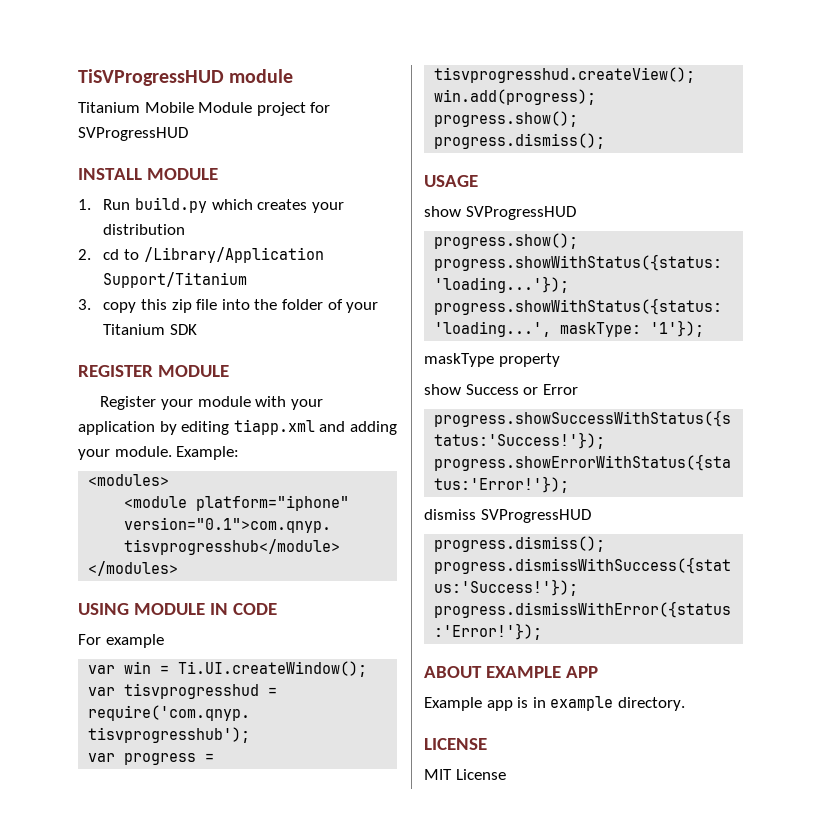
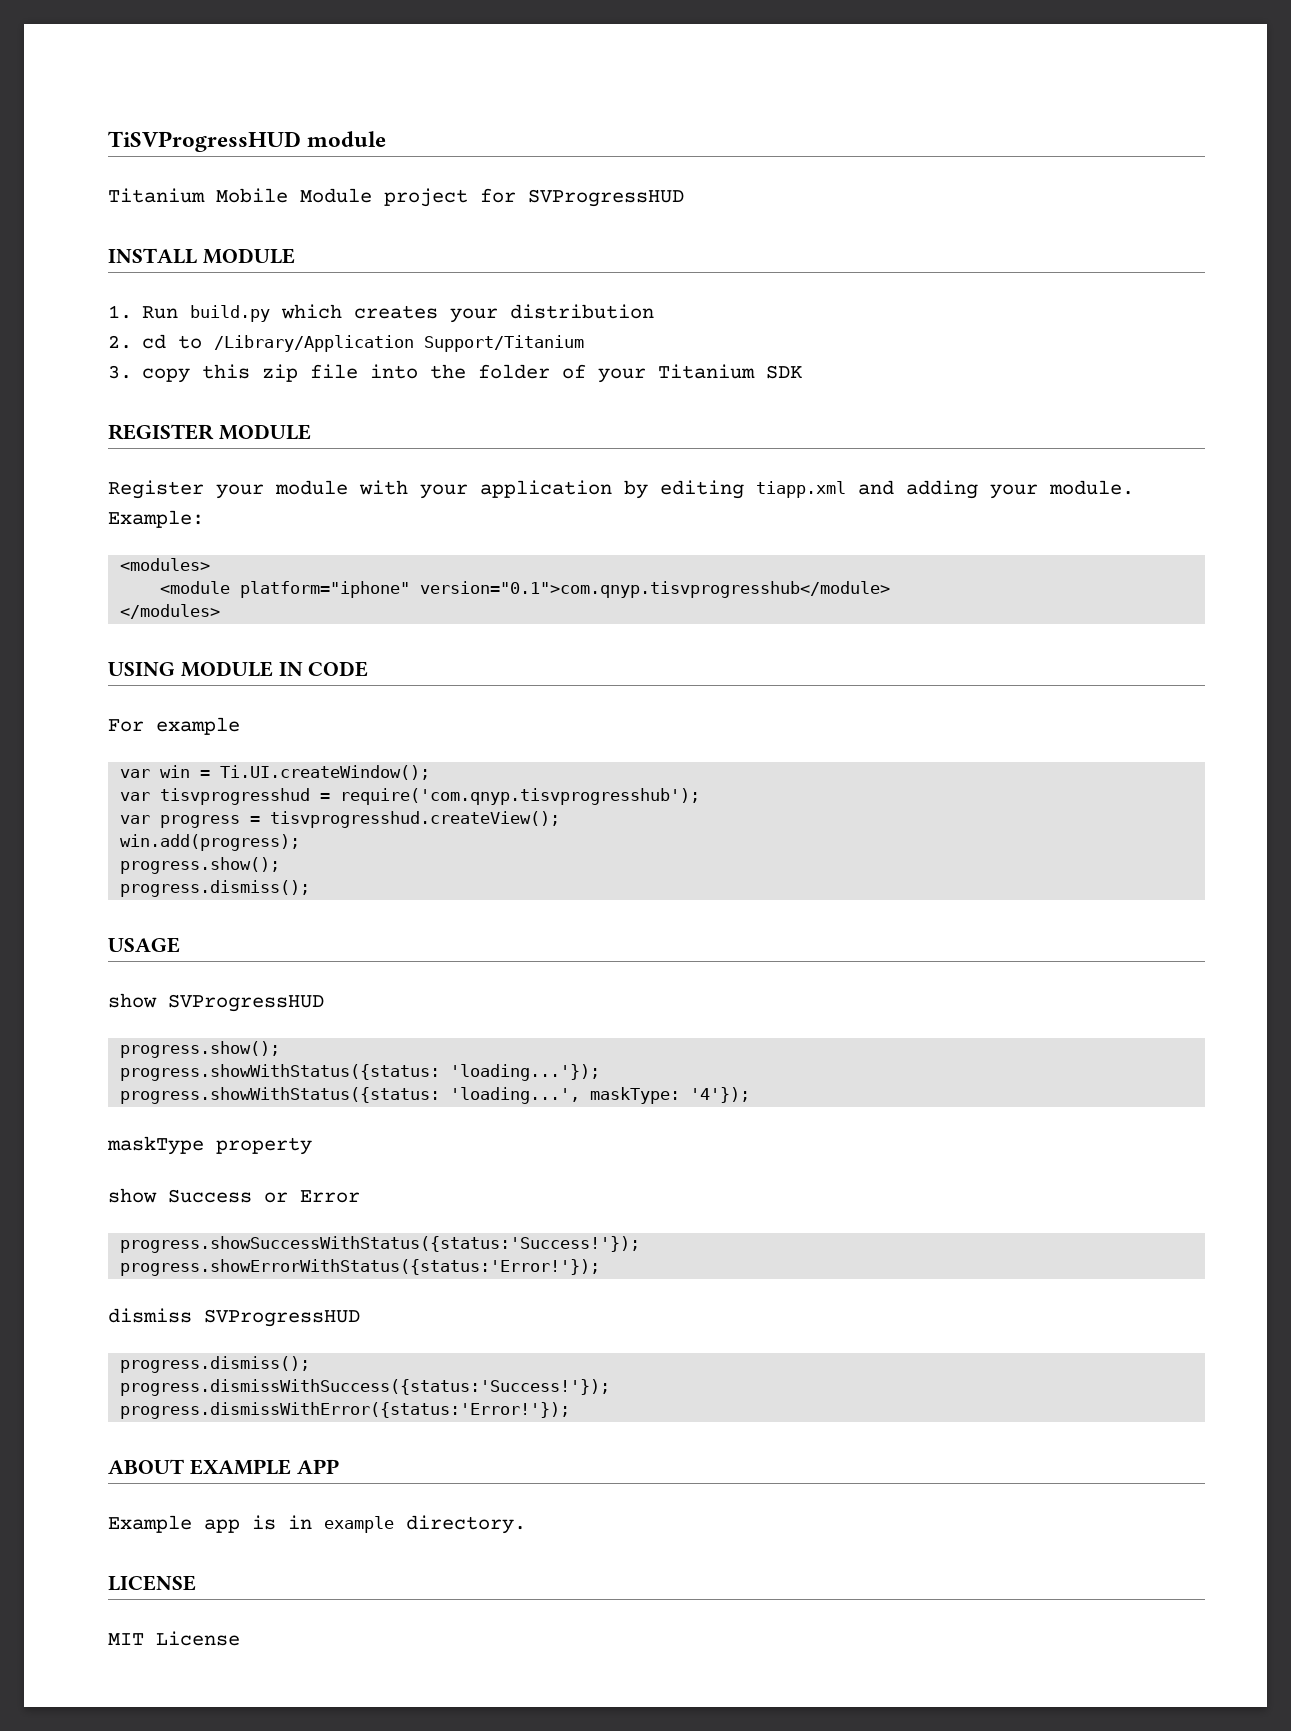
[650,320,705,337] '1'}); -> [690,1087,751,1103] '4'});

